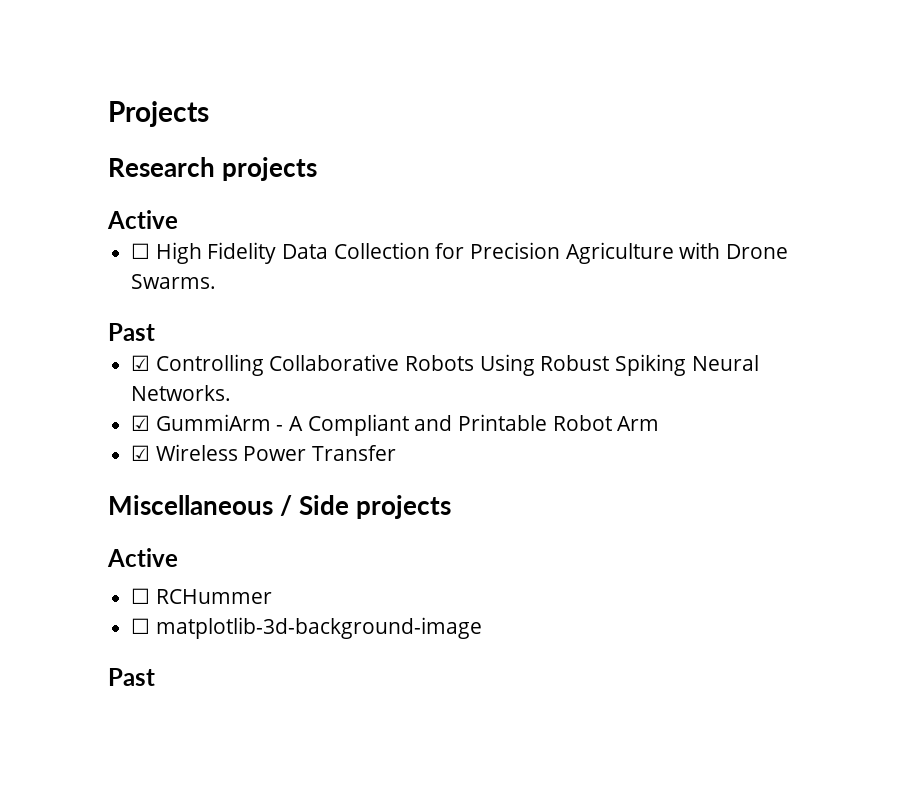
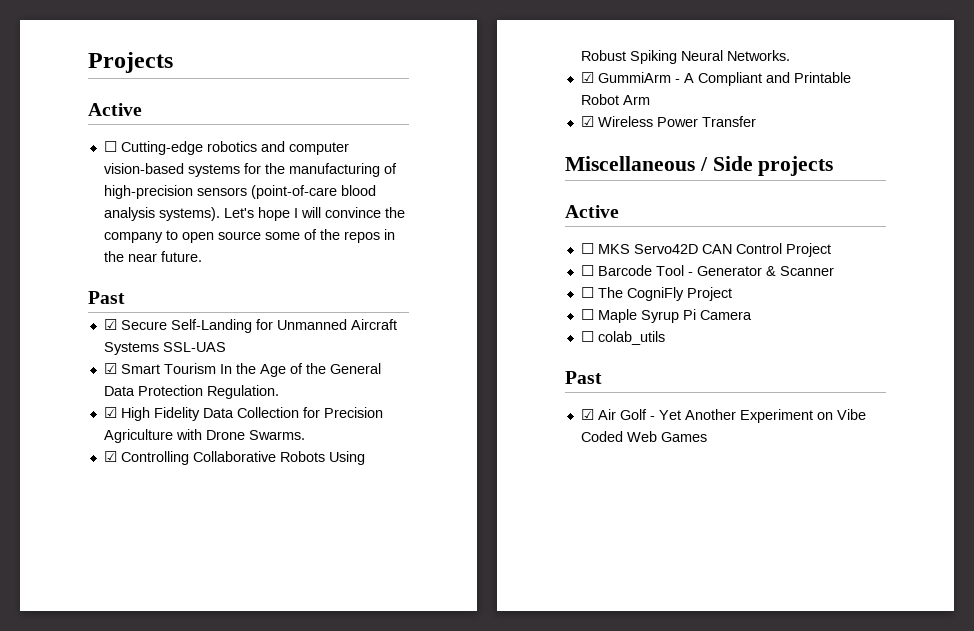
[108,157,318,181] [107,210,178,229] [131,243,151,259] // Research projects // Active // ☐ -> [88,103,142,116] [103,141,349,155] [103,163,397,177] [103,185,376,199] [103,207,405,221] [103,229,395,243] [103,251,202,262] [88,291,125,304] [103,319,397,333] [103,342,226,355] [103,363,381,377] [103,385,279,399] [103,407,117,418] // Active // ☐ Cutting-edge robotics and computer vision-based systems for the manufacturing of high-precision sensors (point-of-care blood analysis systems). Let's hope I will convince the company to open source some of the repos in the near future. // Past // ☑ Secure Self-Landing for Unmanned Aircraft Systems SSL-UAS // ☑ Smart Tourism In the Age of the General Data Protection Regulation. // ☑
[108,323,155,341] // Past -> (305, 435) none
[155,589,272,604] [131,617,482,639] [108,668,155,686] RCHummer // ☐ matplotlib-3d-background-image // Past -> [597,243,831,257] [580,265,834,276] [580,287,732,301] [580,309,752,323] [580,331,665,345] [565,371,602,384] [580,409,866,423] [580,431,707,442] MKS Servo42D CAN Control Project // ☐ Barcode Tool - Generator & Scanner // ☐ The CogniFly Project // ☐ Maple Syrup Pi Camera // ☐ colab_utils // Past // ☑ Air Golf - Yet Another Experiment on Vibe Coded Web Games

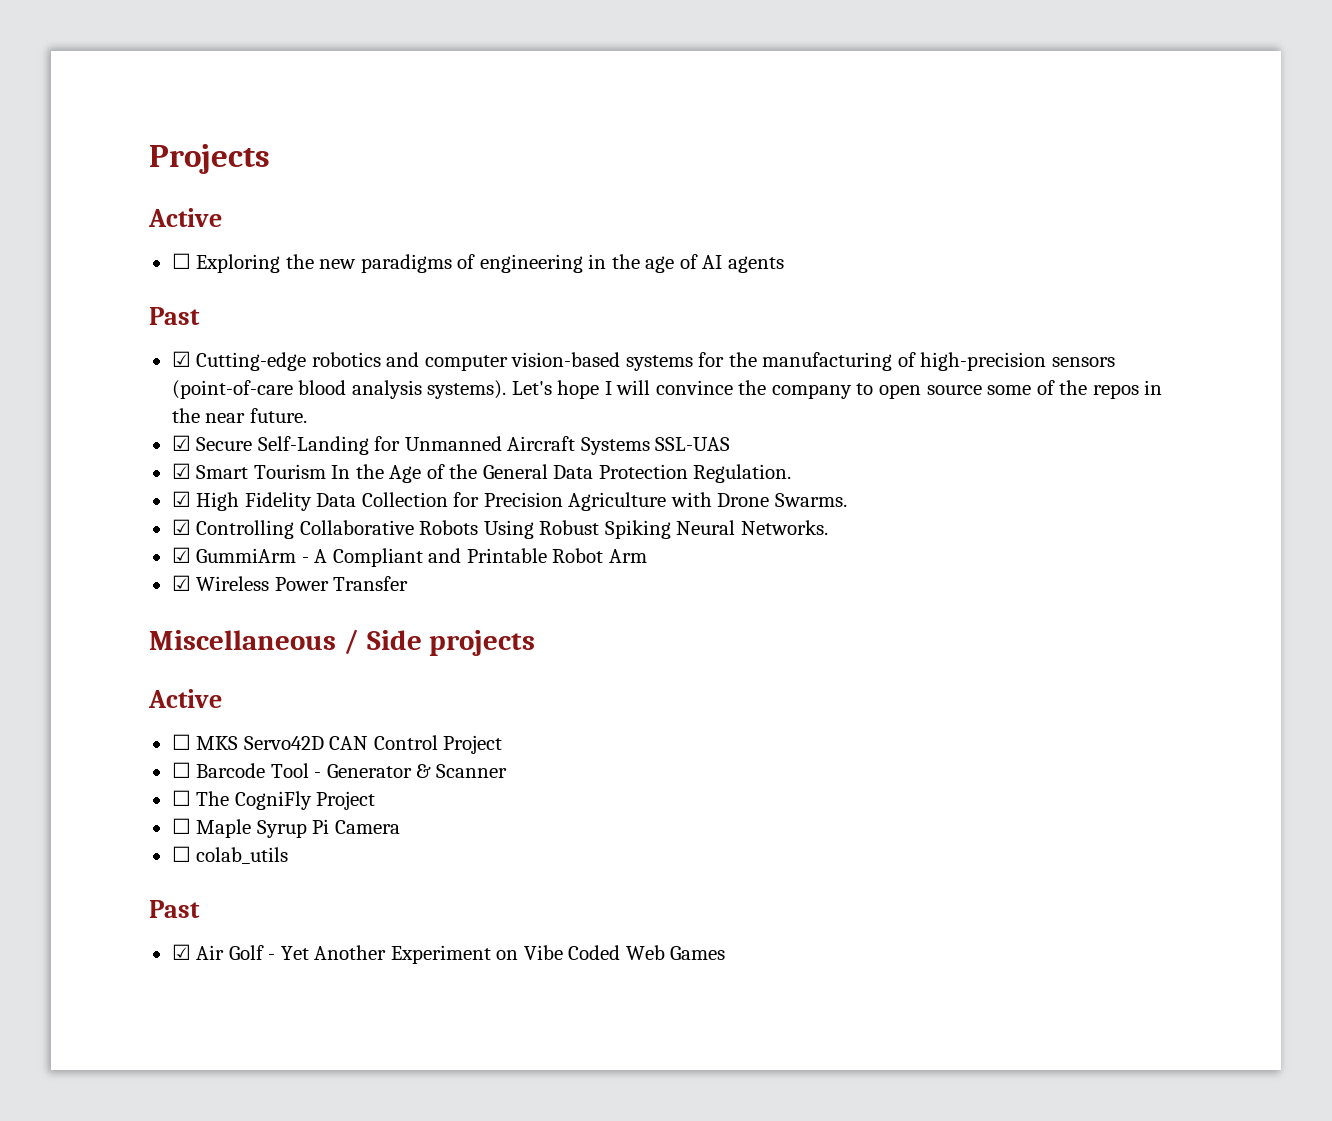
(117, 146) none -> [196,254,784,273] [149,307,200,325] [171,351,191,367] Exploring the new paradigms of engineering in the age of AI agents // Past // ☑
[88,291,125,304] // Past -> (307, 415) none

